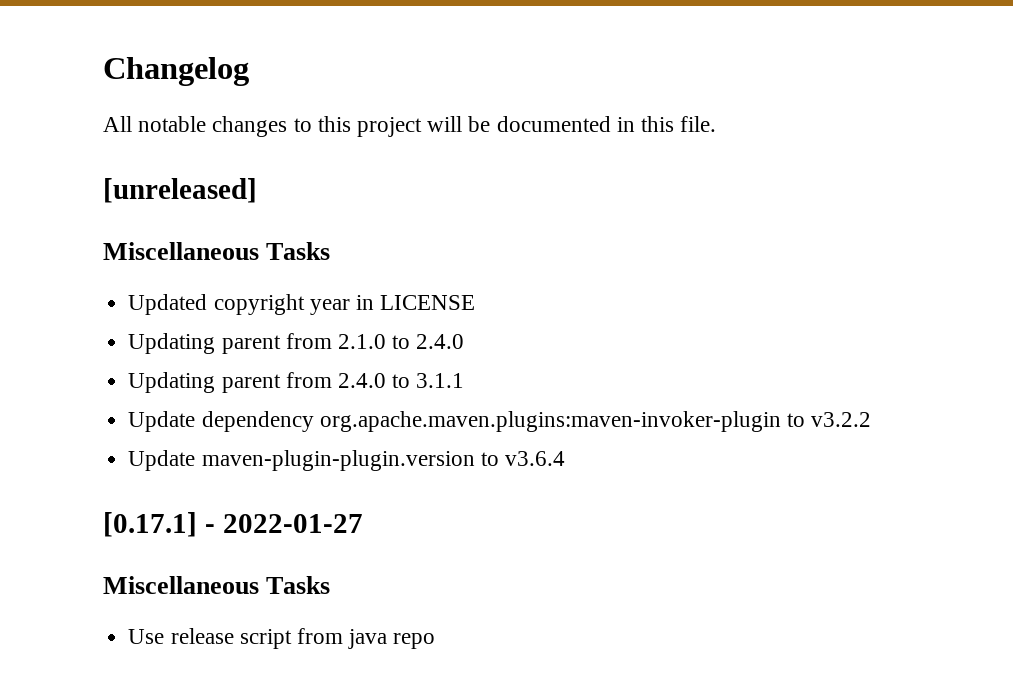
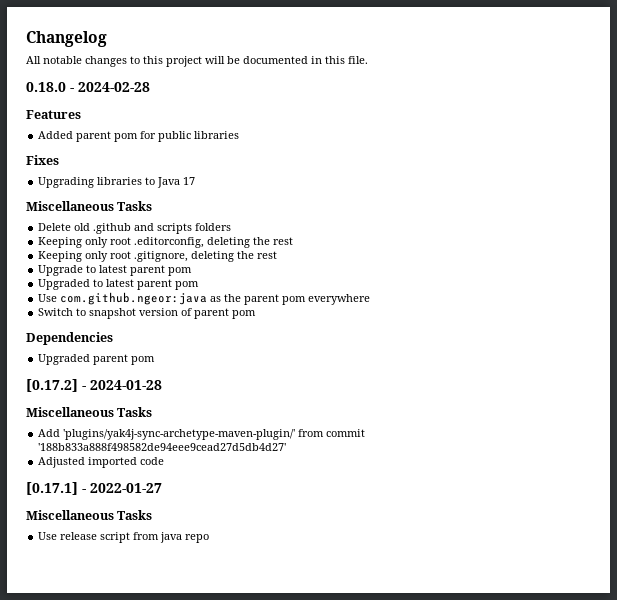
[103,178,257,203] [103,242,331,260] [128,294,476,315] [128,333,465,354] [128,372,465,393] [128,411,872,432] [128,450,565,471] [unreleased] // Miscellaneous Tasks // Updated copyright year in LICENSE // Updating parent from 2.1.0 to 2.4.0 // Updating parent from 2.4.0 to 3.1.1 // Update dependency org.apache.maven.plugins:maven-invoker-plugin to v3.2.2 // Update maven-plugin-plugin.version to v3.6.4 -> [26,82,150,92] [26,110,81,119] [38,131,240,142] [26,155,59,165] [38,177,196,188] [26,201,153,211] [38,223,232,234] [38,237,294,248] [38,251,278,262] [38,265,193,276] [38,279,200,290] [38,292,371,305] [38,308,257,319] [26,332,113,345] [38,354,156,365] [26,379,162,392] [26,407,153,417] [38,429,366,440] [38,443,287,451] [38,457,165,468] 0.18.0 - 2024-02-28 // Features // Added parent pom for public libraries // Fixes // Upgrading libraries to Java 17 // Miscellaneous Tasks // Delete old .github and scripts folders // Keeping only root .editorconfig, deleting the rest // Keeping only root .gitignore, deleting the rest // Upgrade to latest parent pom // Upgraded to latest parent pom // Use com.github.ngeor:java as the parent pom everywhere // Switch to snapshot version of parent pom // Dependencies // Upgraded parent pom // [0.17.2] - 2024-01-28 // Miscellaneous Tasks // Add 'plugins/yak4j-sync-archetype-maven-plugin/' from commit '188b833a888f498582de94eee9cead27d5db4d27' // Adjusted imported code

